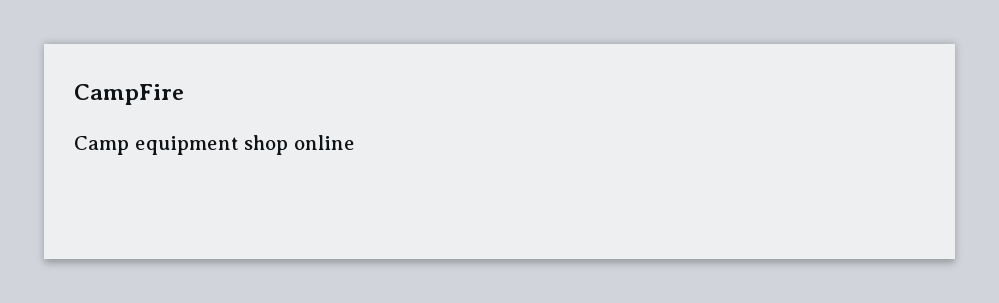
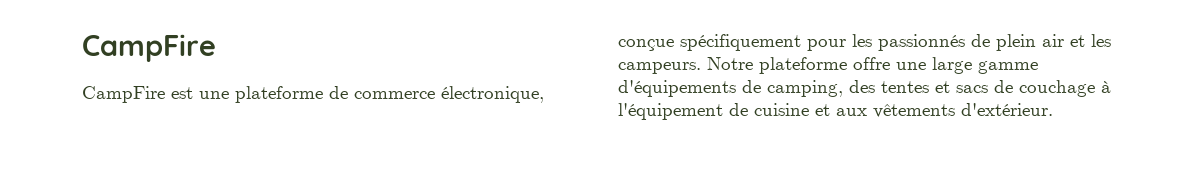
[74,135,355,155] Camp equipment shop online -> [82,86,544,103] [618,34,1111,51] [618,57,1038,74] [618,80,1111,97] [618,103,1053,120] CampFire est une plateforme de commerce électronique, conçue spécifiquement pour les passionnés de plein air et les campeurs. Notre plateforme offre une large gamme d'équipements de camping, des tentes et sacs de couchage à l'équipement de cuisine et aux vêtements d'extérieur.

